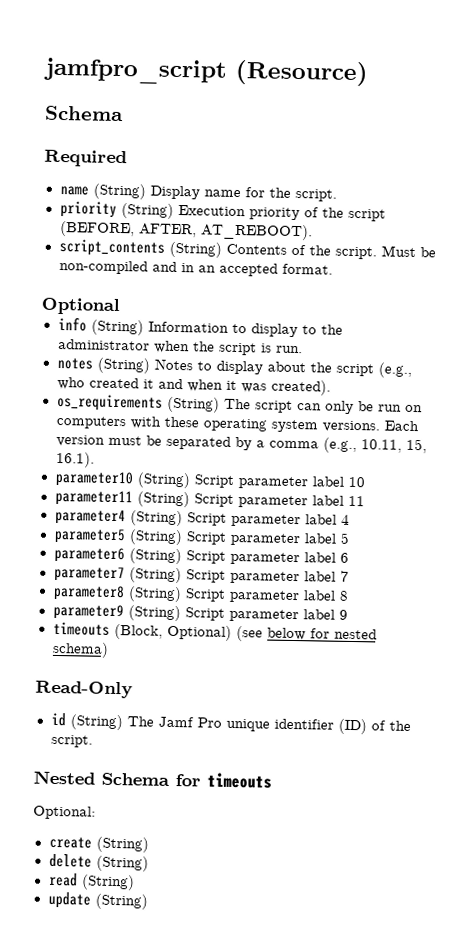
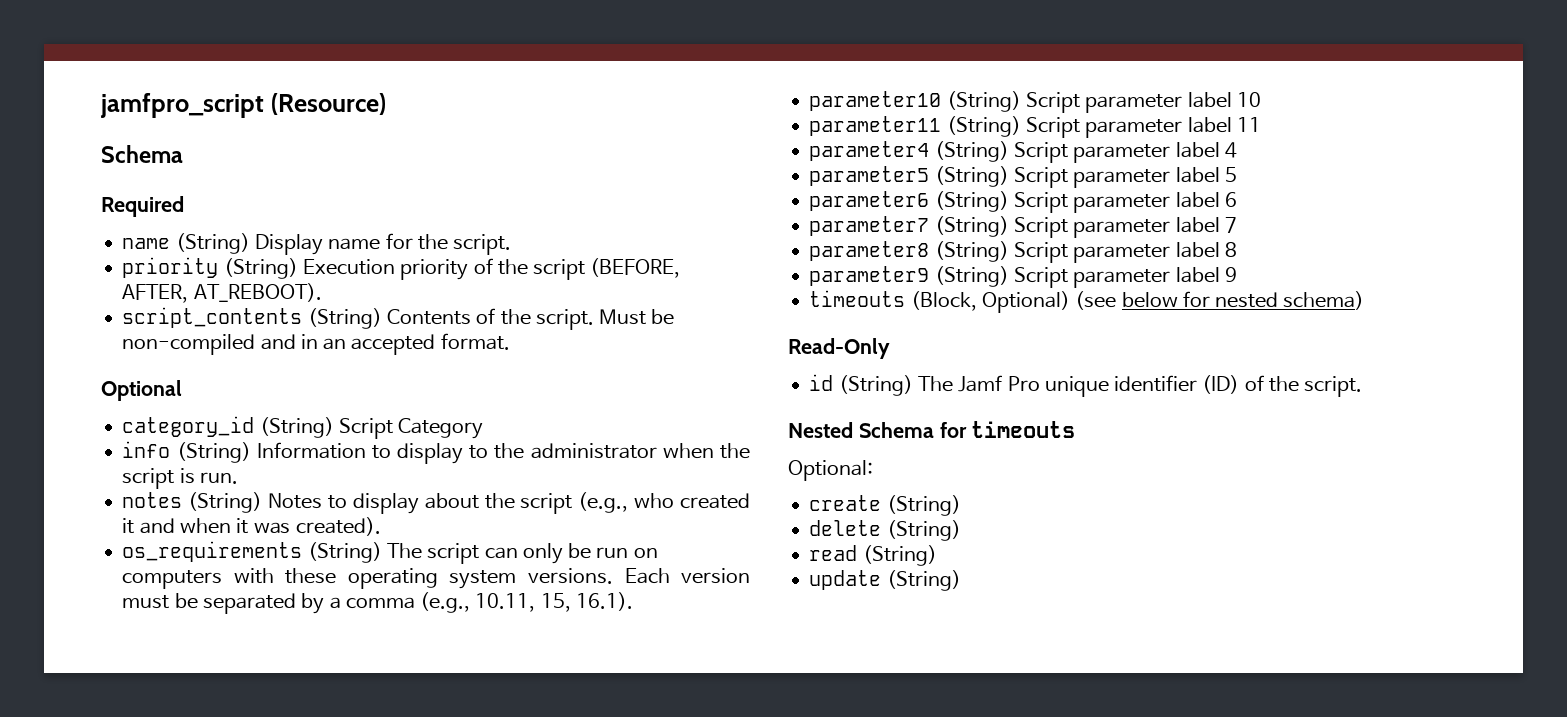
(120, 306) none -> [122,416,484,439] // category_id (String) Script Category

